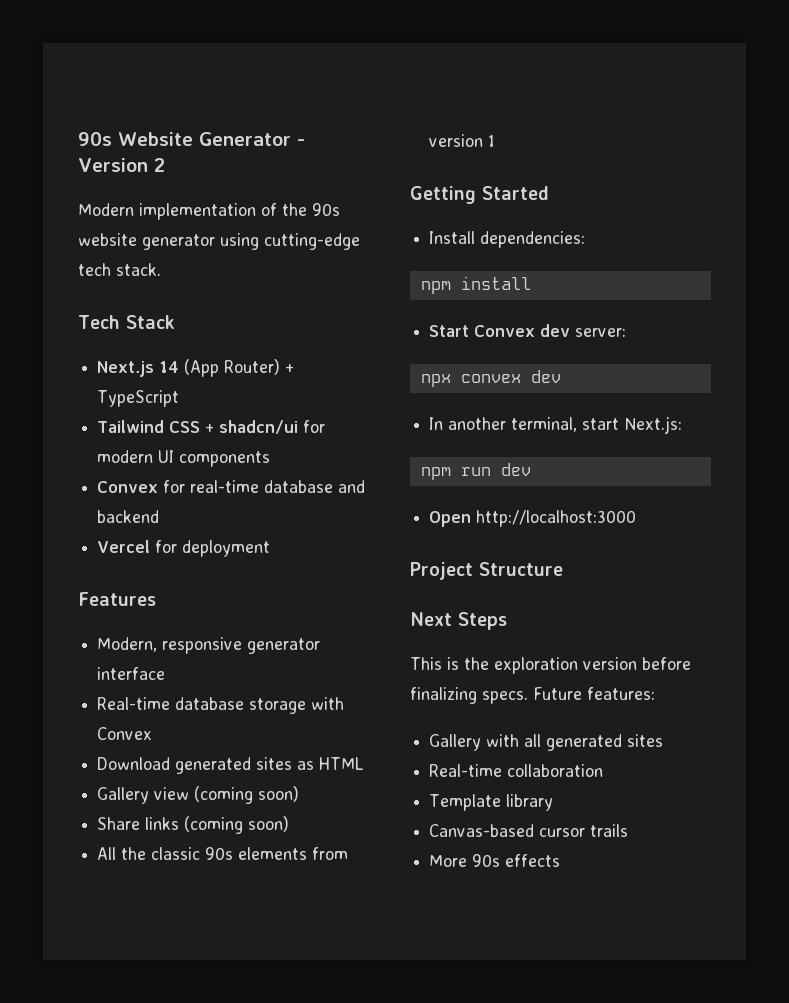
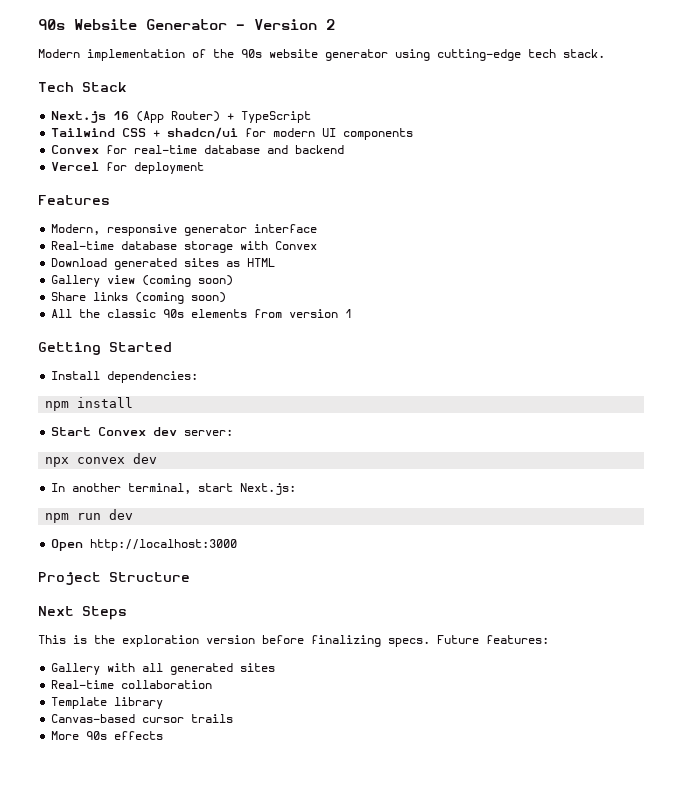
[159,361,180,373] 14 -> [113,111,130,120] 16

